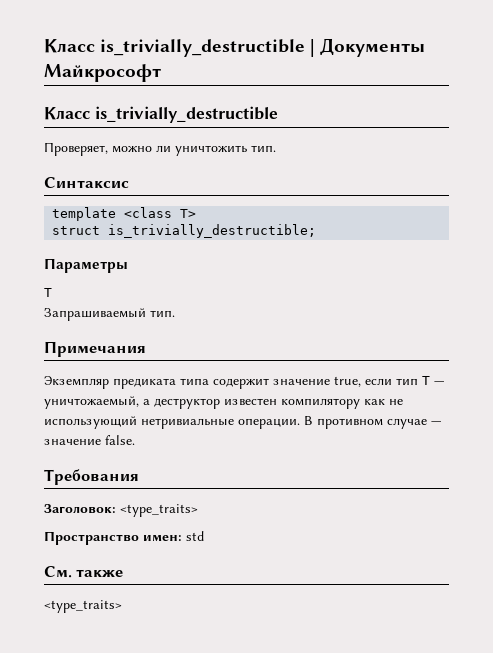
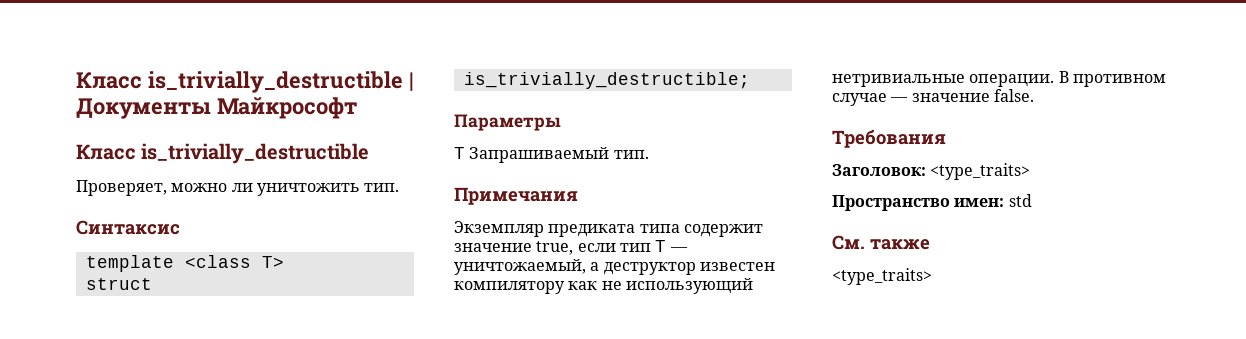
(52, 292) // -> (465, 153) none

